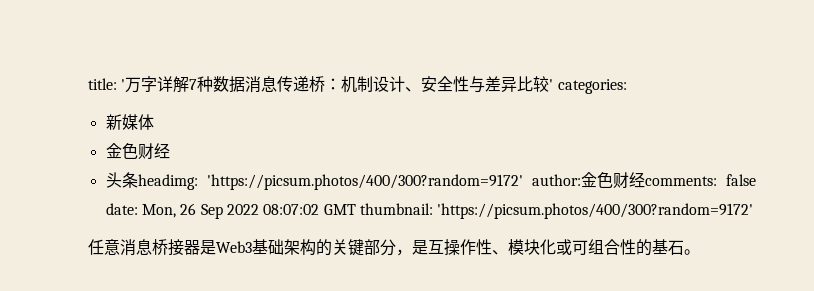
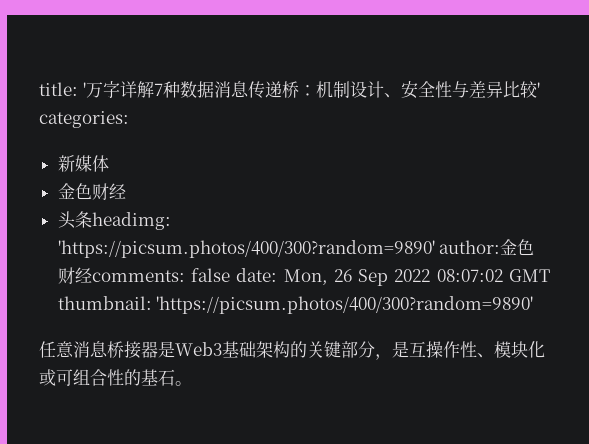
[206,174,523,190] 'https://picsum.photos/400/300?random=9172' -> [57,240,435,258] 'https://picsum.photos/400/300?random=9890'
[437,203,754,219] 'https://picsum.photos/400/300?random=9172' -> [156,296,534,314] 'https://picsum.photos/400/300?random=9890'

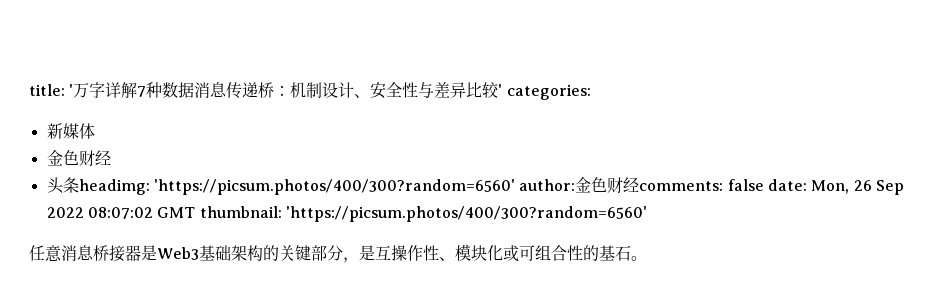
[57,240,435,258] 'https://picsum.photos/400/300?random=9890' -> [153,179,515,195] 'https://picsum.photos/400/300?random=6560'
[156,296,534,314] 'https://picsum.photos/400/300?random=9890' -> [285,206,647,222] 'https://picsum.photos/400/300?random=6560'

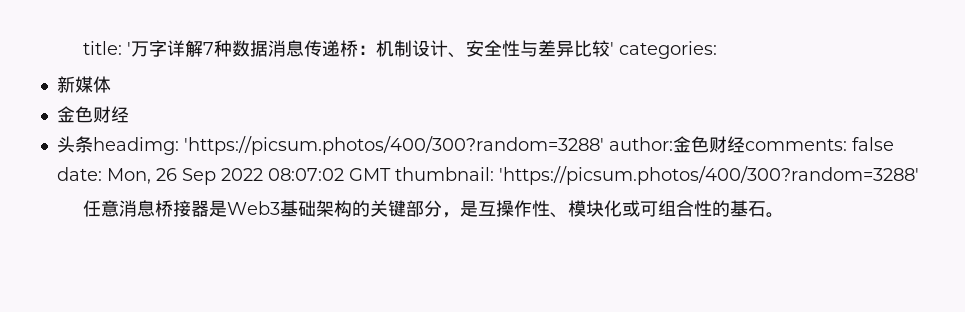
[153,179,515,195] 'https://picsum.photos/400/300?random=6560' -> [183,136,604,155] 'https://picsum.photos/400/300?random=3288'
[285,206,647,222] 'https://picsum.photos/400/300?random=6560' -> [498,166,919,185] 'https://picsum.photos/400/300?random=3288'

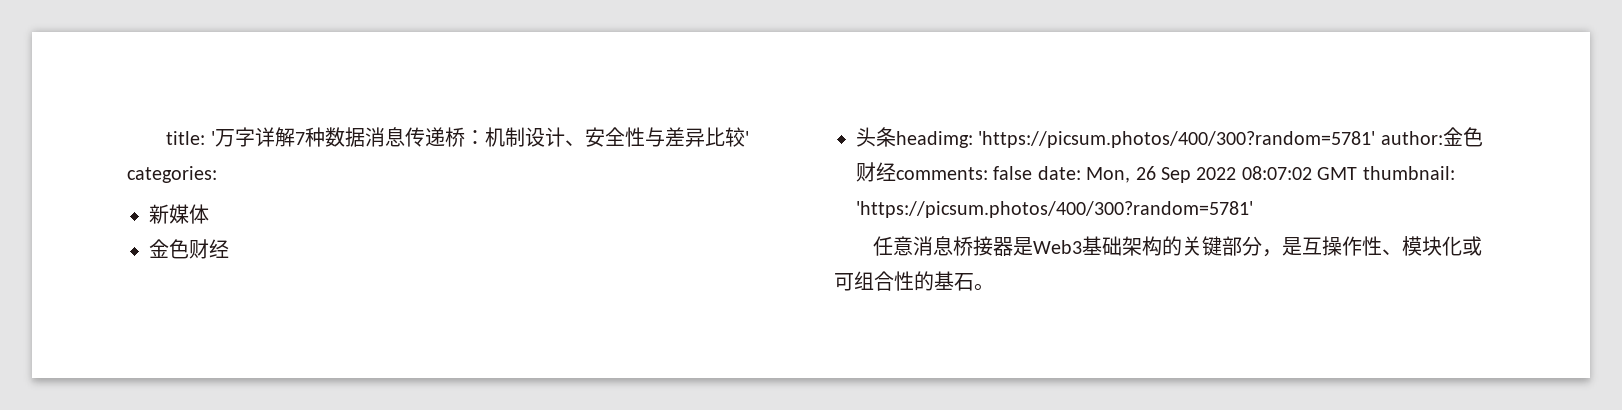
[183,136,604,155] 'https://picsum.photos/400/300?random=3288' -> [978,131,1376,148] 'https://picsum.photos/400/300?random=5781'
[498,166,919,185] 'https://picsum.photos/400/300?random=3288' -> [856,201,1253,218] 'https://picsum.photos/400/300?random=5781'

